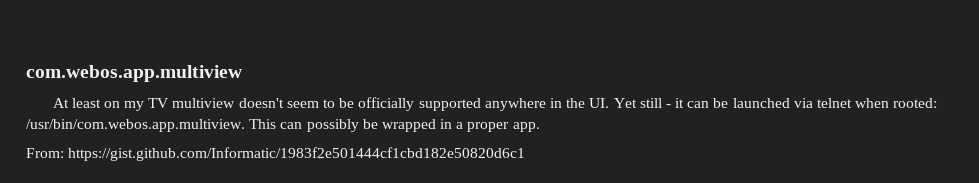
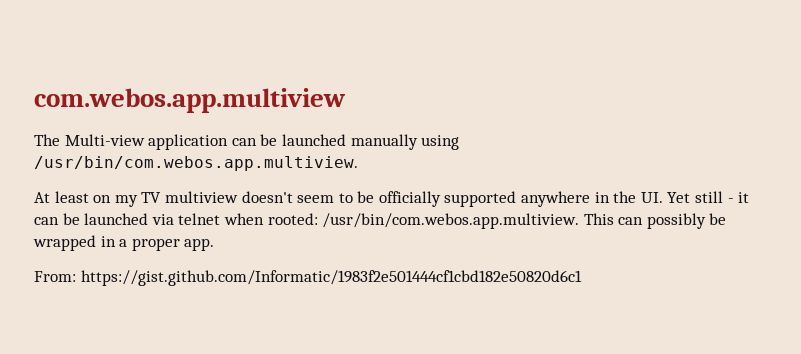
(242, 73) none -> [34,134,460,150] [34,156,358,171] // The Multi-view application can be launched manually using /usr/bin/com.webos.app.multiview.

